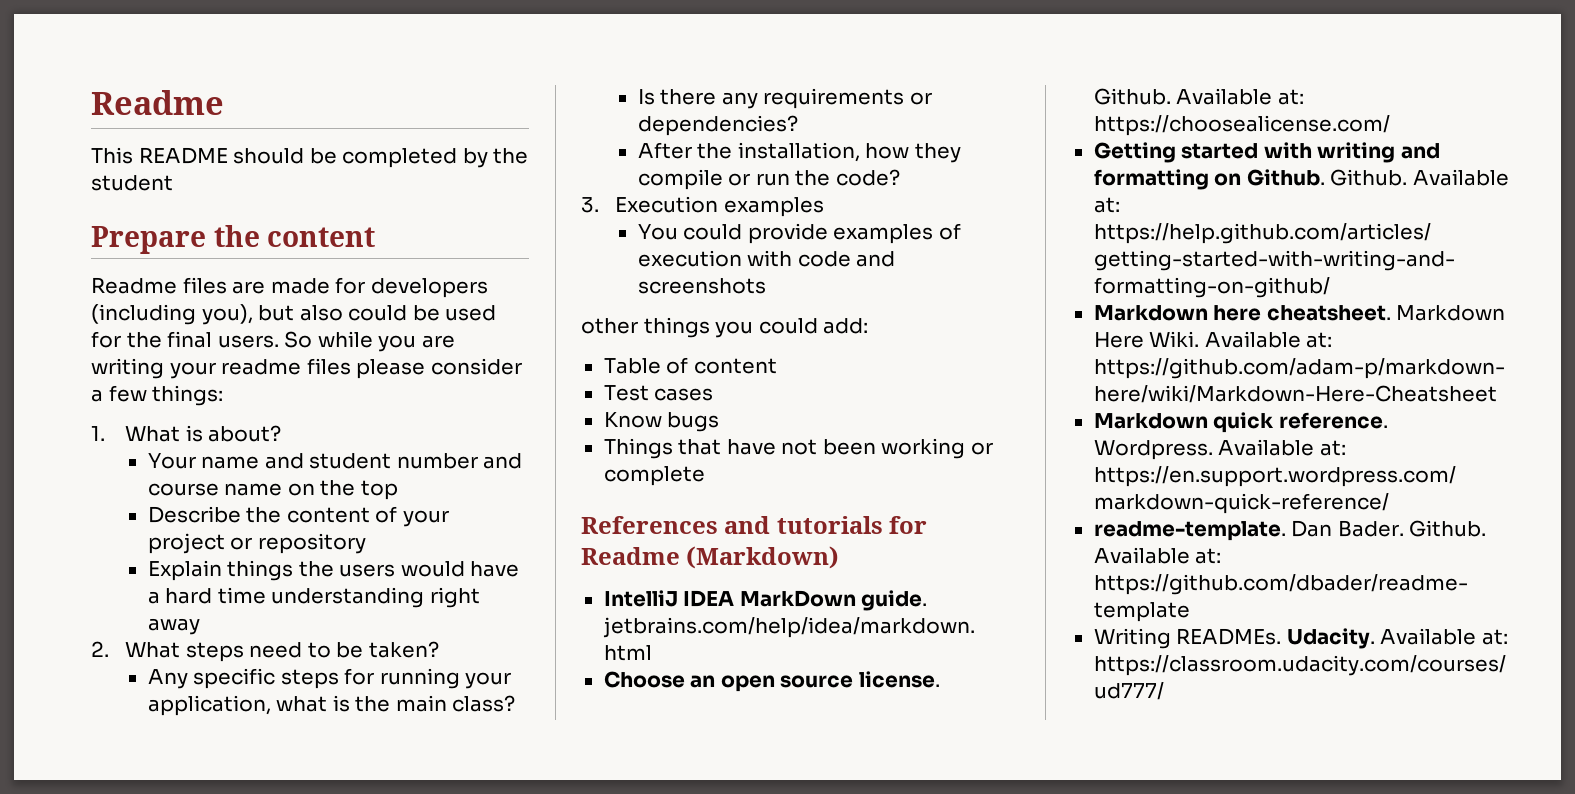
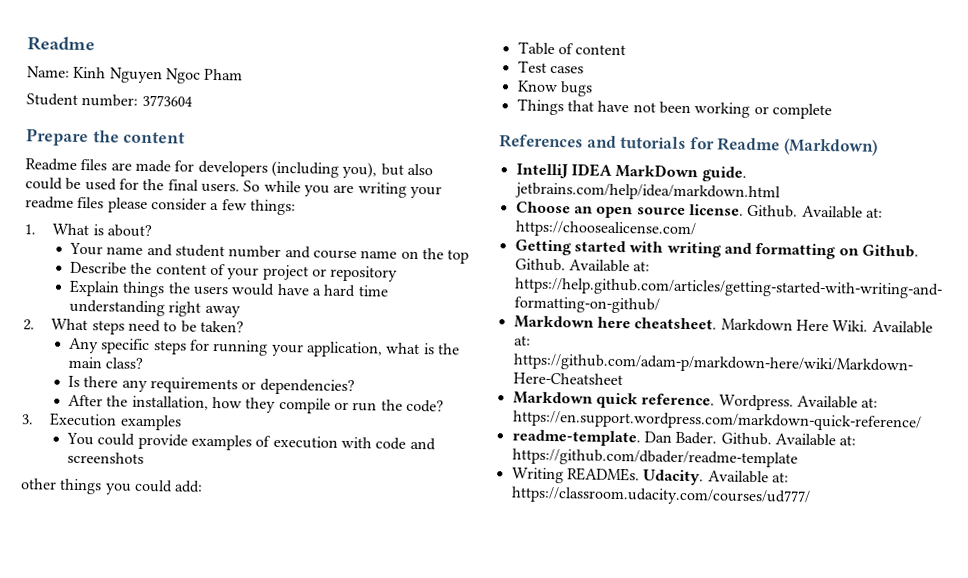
[91,147,529,168] [91,175,173,191] This README should be completed by the student -> [27,66,244,84] [26,93,193,107] Name: Kinh Nguyen Ngoc Pham // Student number: 3773604

